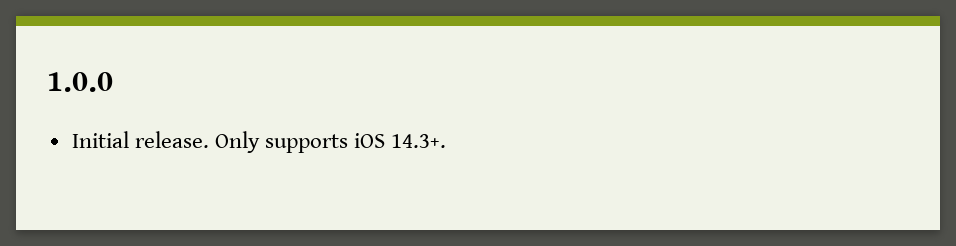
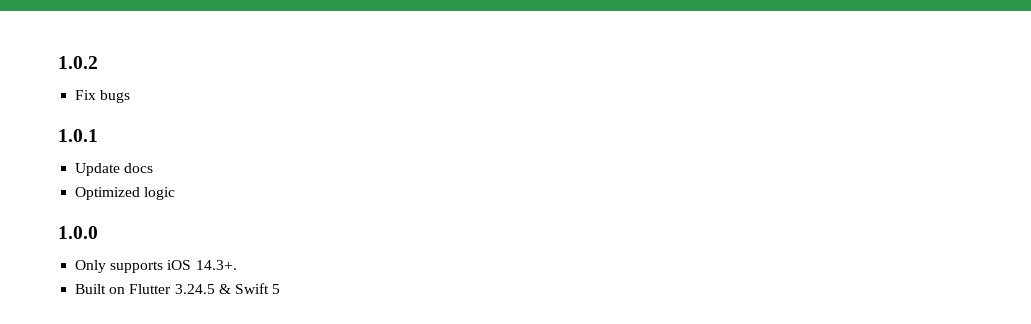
(47, 82) none -> [58,56,98,69] [75,90,131,103] [58,129,98,142] [75,163,154,176] [75,187,176,200] 1.0.2 // Fix bugs // 1.0.1 // Update docs // Optimized logic //
[71,131,209,148] Initial release. -> (98, 232) none
(447, 141) none -> [75,283,281,294] // Built on Flutter 3.24.5 & Swift 5

